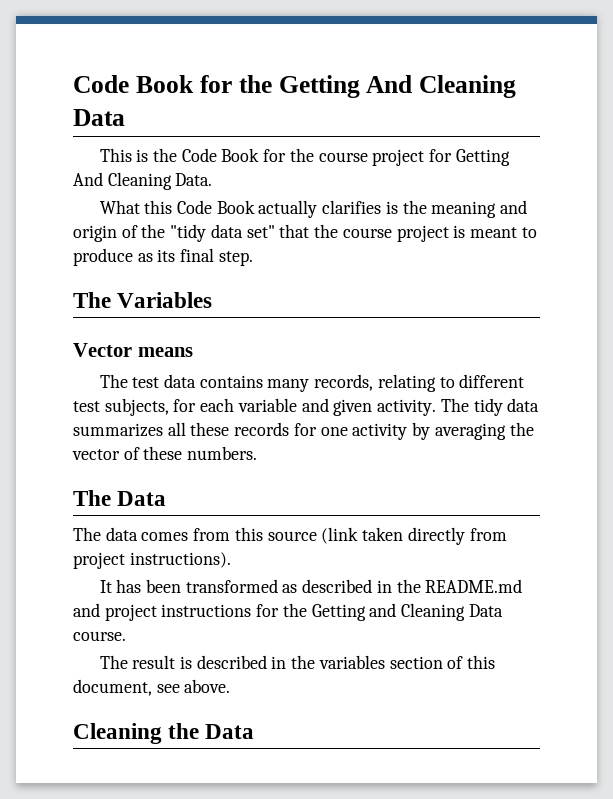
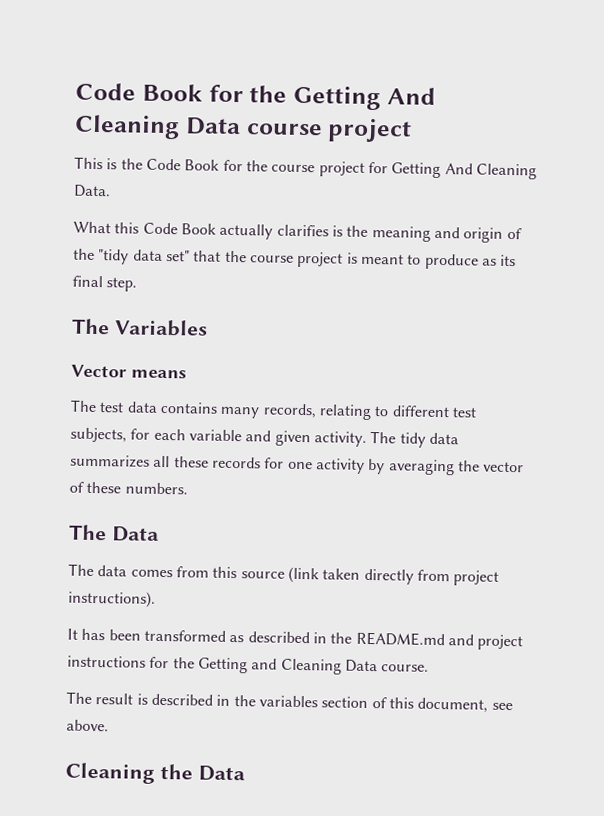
(125, 117) none -> [245,118,413,143] course project

